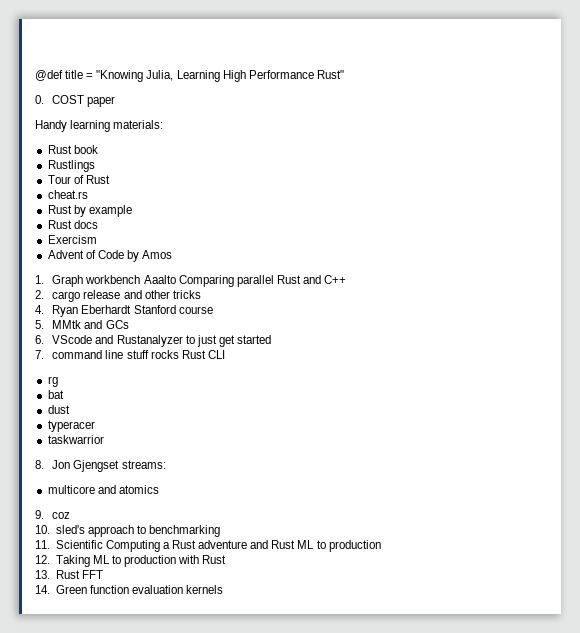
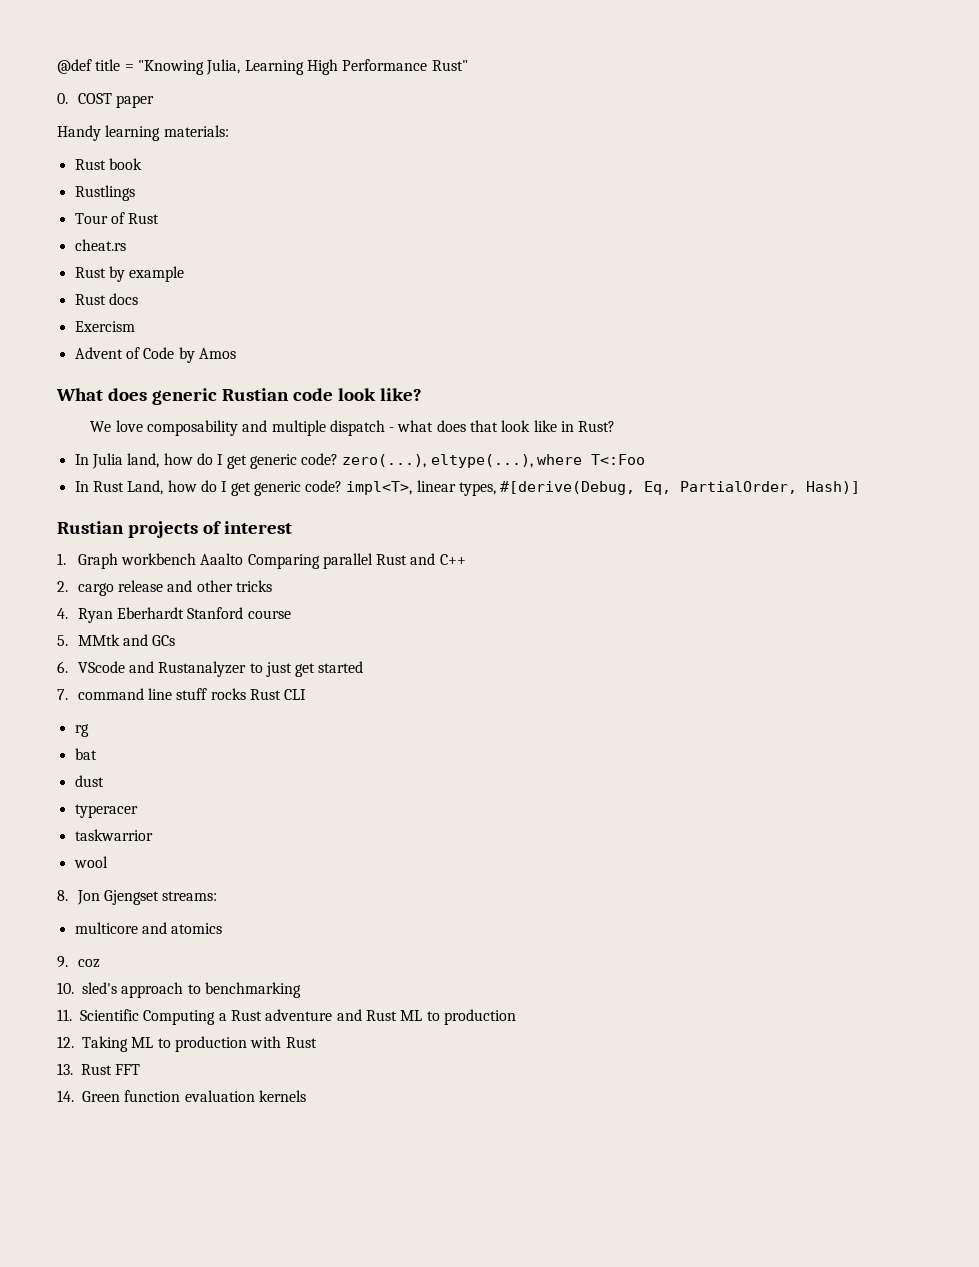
(173, 254) none -> [56,388,422,405] [90,420,616,436] [74,453,646,469] [74,480,861,496] [57,521,292,538] // What does generic Rustian code look like? // We love composability and multiple dispatch - what does that look like in Rust? // In Julia land, how do I get generic code? zero(...), eltype(...), where T<:Foo // In Rust Land, how do I get generic code? impl<T>, linear types, #[derive(Debug, Eq, PartialOrder, Hash)] // Rustian projects of interest
(104, 439) none -> [73,856,108,868] // wool

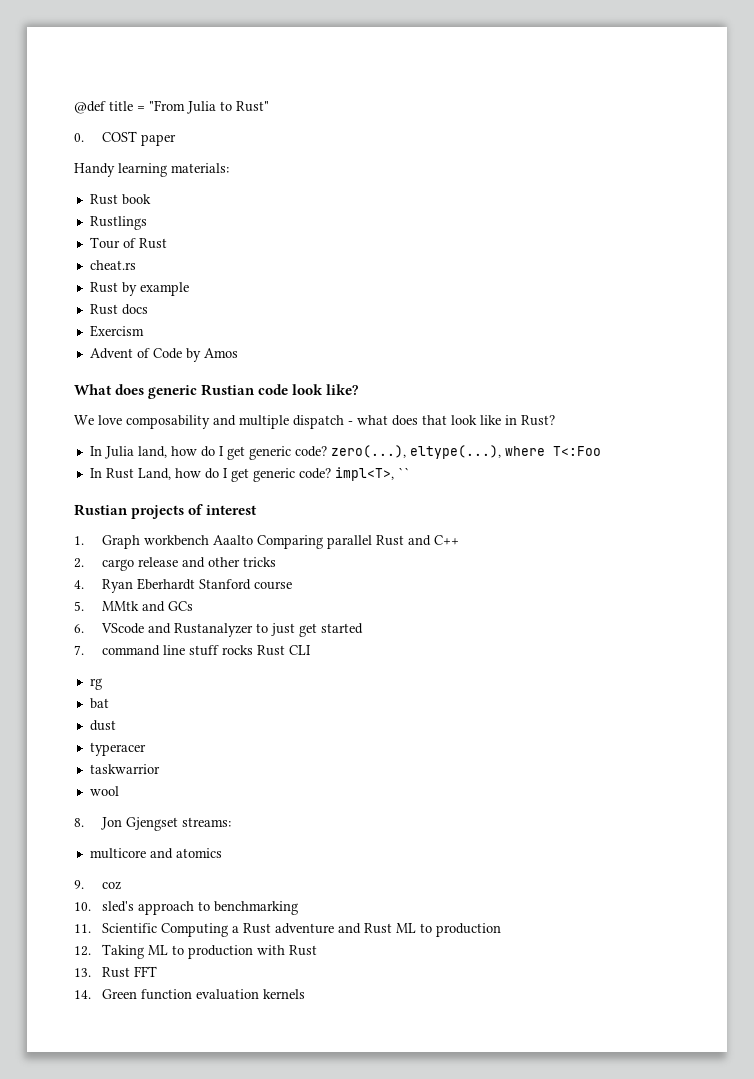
[137,59,428,75] "Knowing Julia, Learning High Performance -> [149,100,232,114] "From Julia to
[416,480,861,496] linear types, #[derive(Debug, Eq, PartialOrder, Hash)] -> [397,467,410,478] ``

